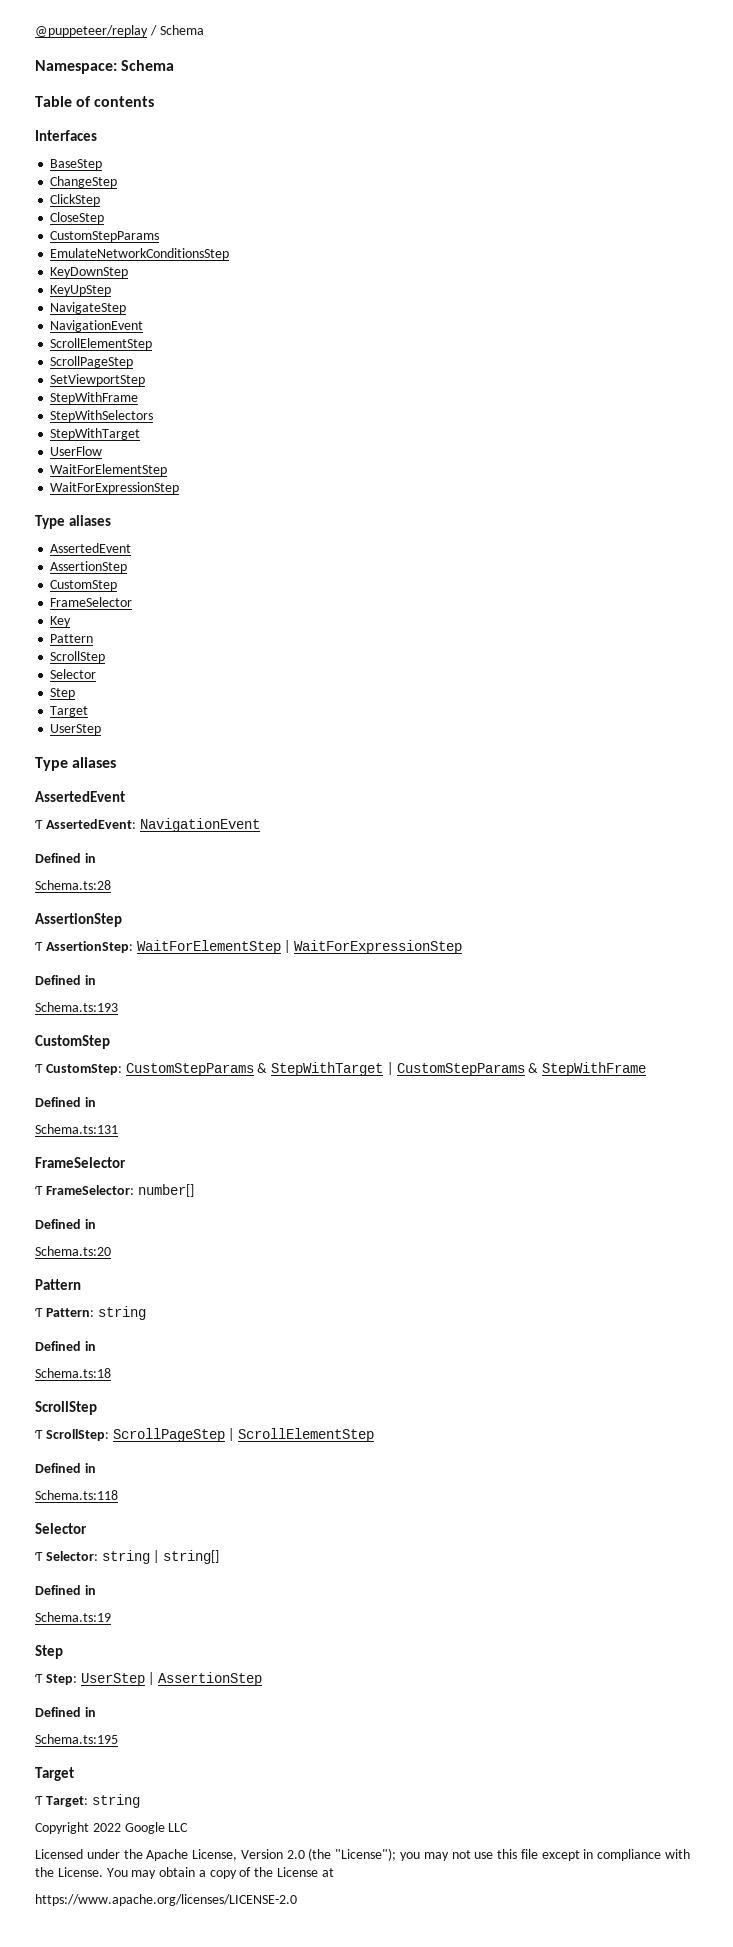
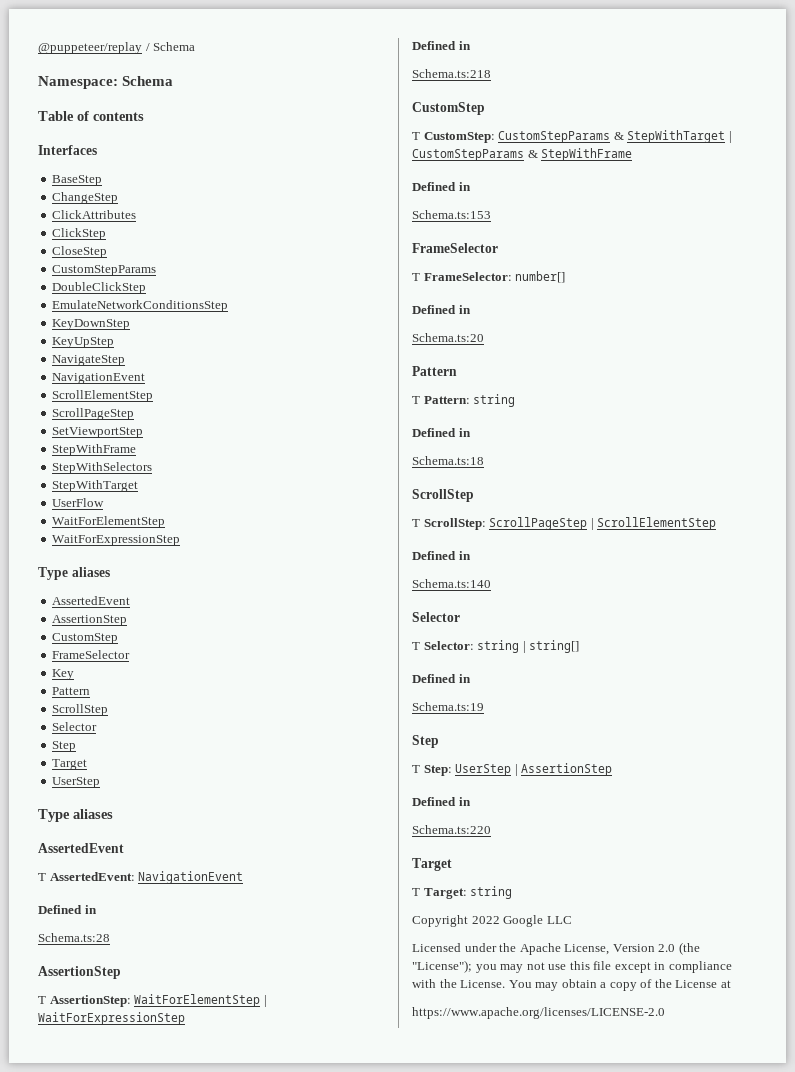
(118, 182) none -> [52,210,137,219] // ClickAttributes
(160, 236) none -> [52,282,147,294] // DoubleClickStep
[35,1002,118,1012] Schema.ts:193 -> [412,69,491,78] Schema.ts:218
[35,1124,118,1134] Schema.ts:131 -> [412,210,491,219] Schema.ts:153
[35,1490,118,1500] Schema.ts:118 -> [412,579,491,588] Schema.ts:140
[35,1734,118,1744] Schema.ts:195 -> [412,825,491,834] Schema.ts:220

